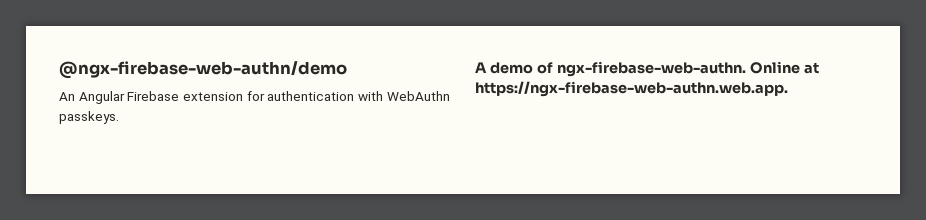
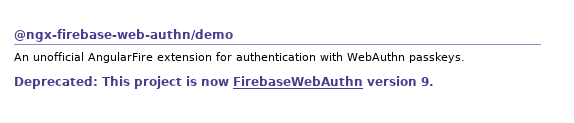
[78,91,180,104] Angular Firebase -> [33,52,153,63] unofficial AngularFire
[475,61,819,77] [475,81,788,97] A demo of ngx-firebase-web-authn. Online at https://ngx-firebase-web-authn.web.app. -> [14,76,434,89] Deprecated: This project is now FirebaseWebAuthn version 9.

